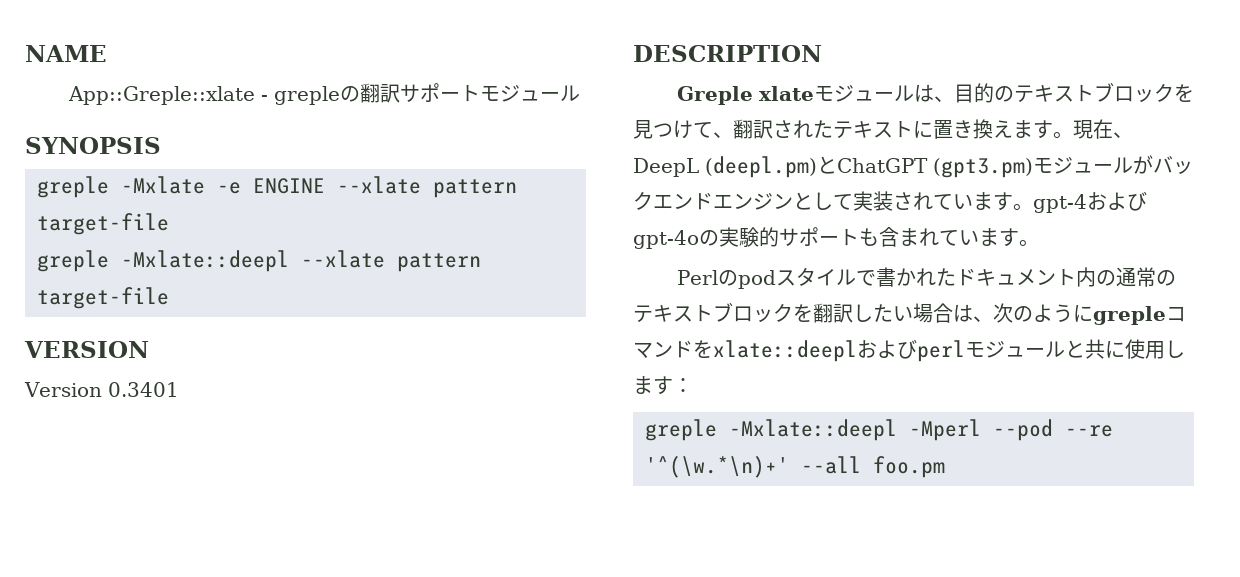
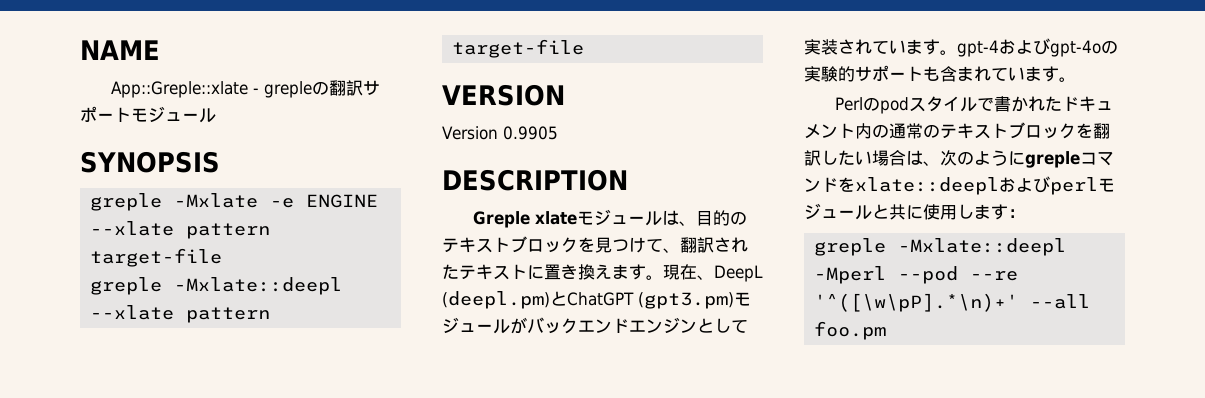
[107,382,179,397] 0.3401 -> [502,126,558,140] 0.9905
[645,456,789,478] '^(\w.*\n)+' -> [814,293,1019,312] '^([\w\pP].*\n)+'

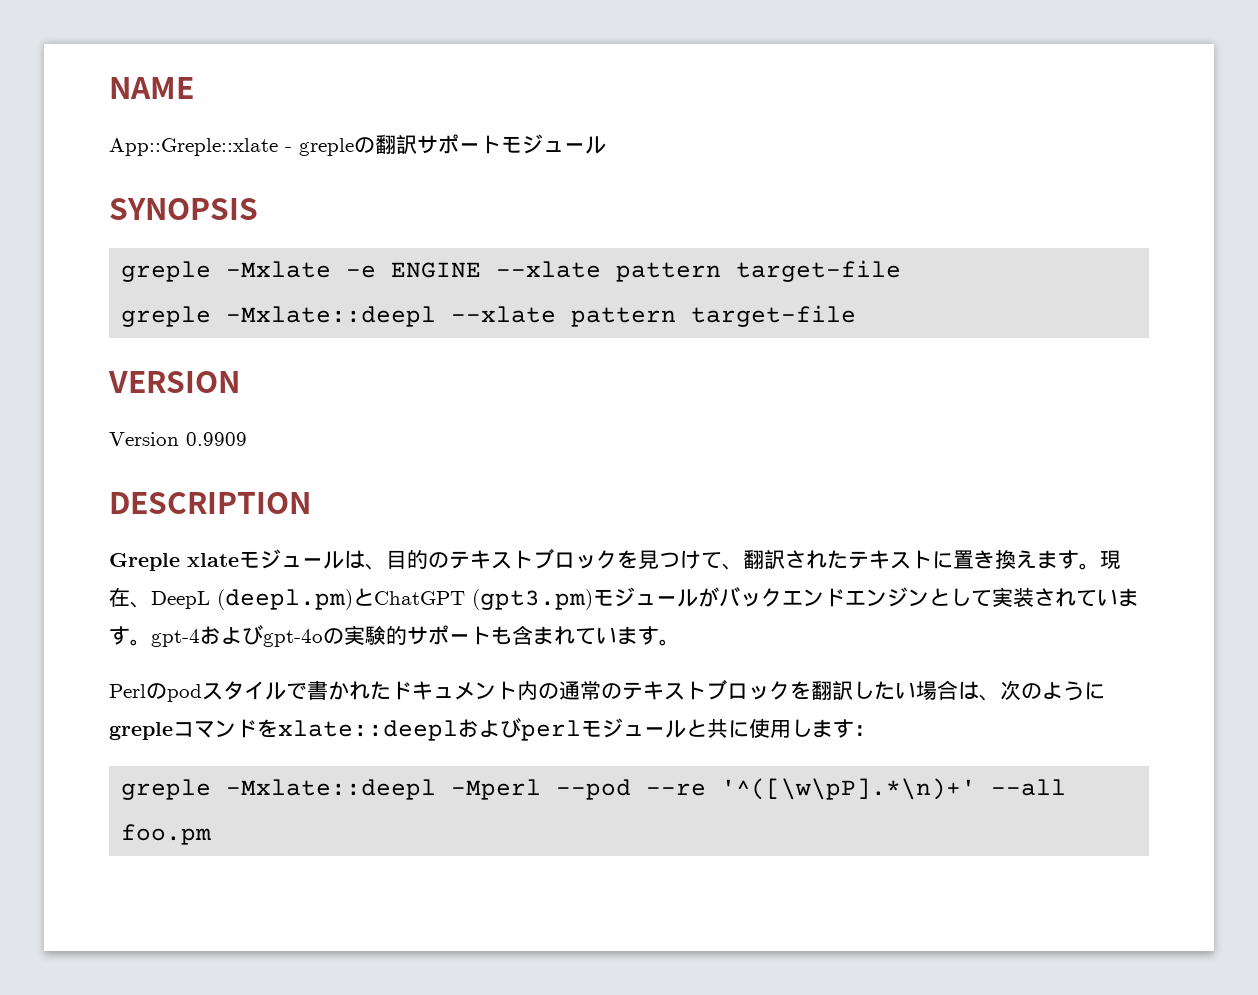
[502,126,558,140] 0.9905 -> [186,432,247,446] 0.9909

